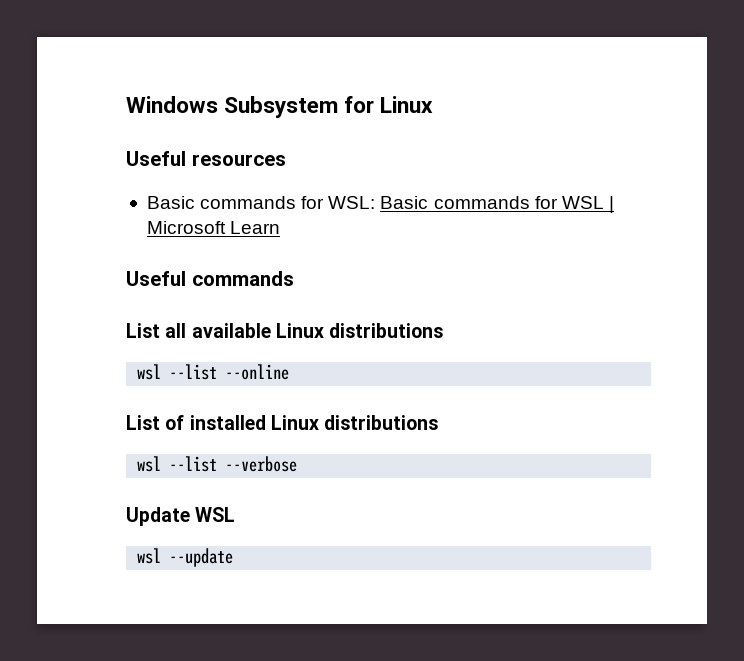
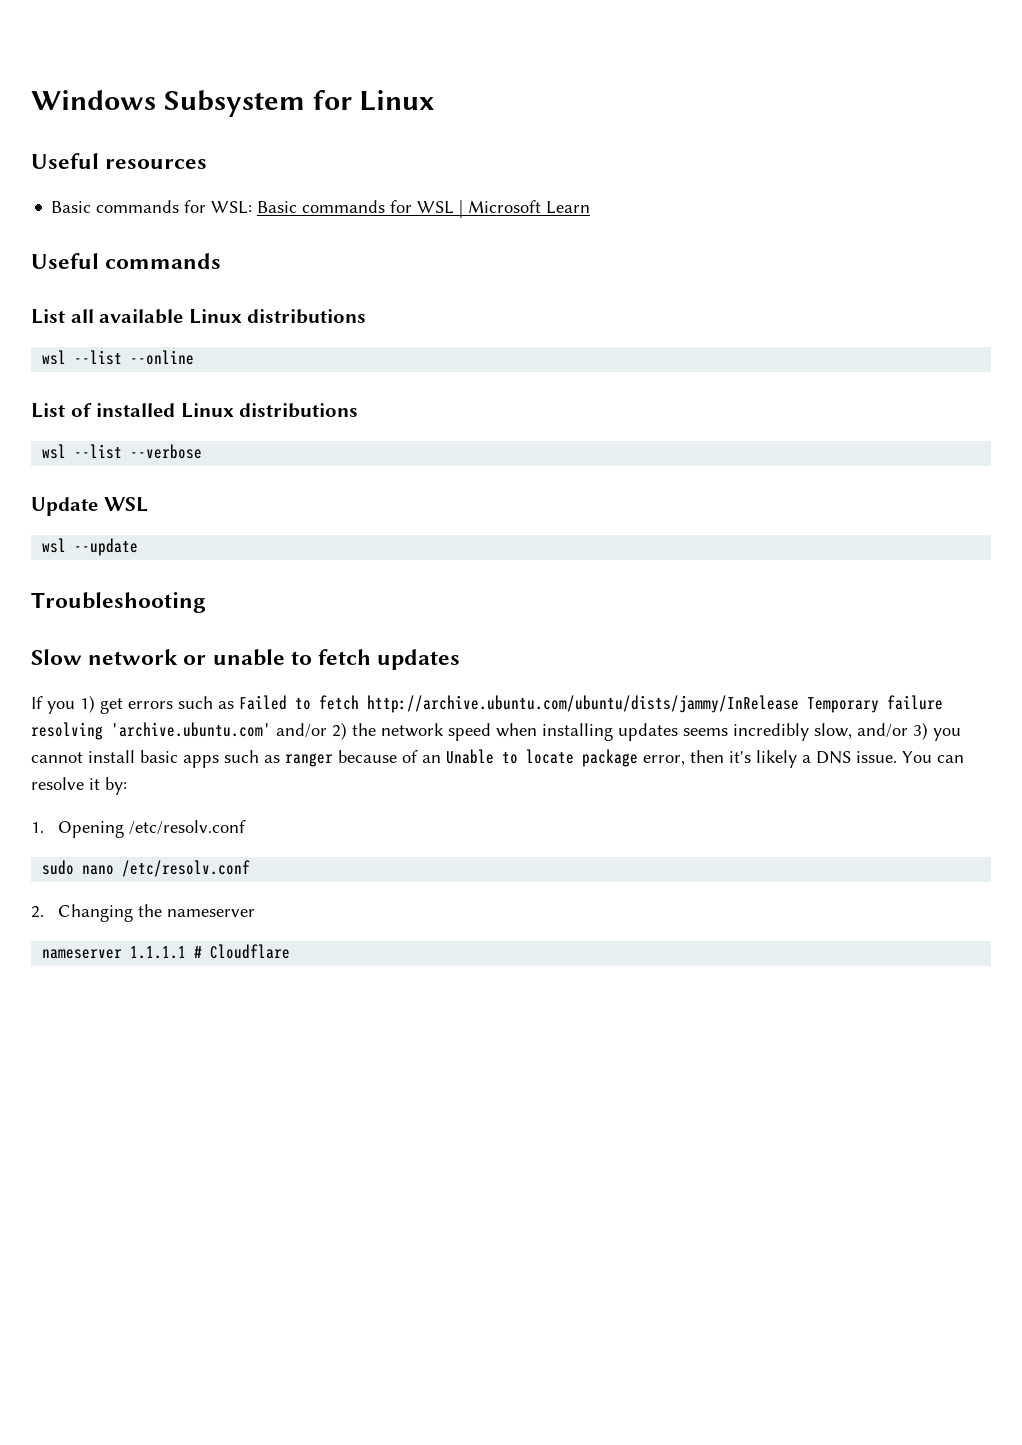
(234, 557) none -> [31,592,206,613] [31,649,461,670] [31,695,943,714] [31,722,961,741] [31,749,964,768] [31,777,127,795] [31,820,246,838] [42,860,251,877] [31,904,255,922] [42,944,291,959] // Troubleshooting // Slow network or unable to fetch updates // If you 1) get errors such as Failed to fetch http://archive.ubuntu.com/ubuntu/dists/jammy/InRelease Temporary failure resolving 'archive.ubuntu.com' and/or 2) the network speed when installing updates seems incredibly slow, and/or 3) you cannot install basic apps such as ranger because of an Unable to locate package error, then it's likely a DNS issue. You can resolve it by: // 1. Opening /etc/resolv.conf // sudo nano /etc/resolv.conf // 2. Changing the nameserver // nameserver 1.1.1.1 # Cloudflare

